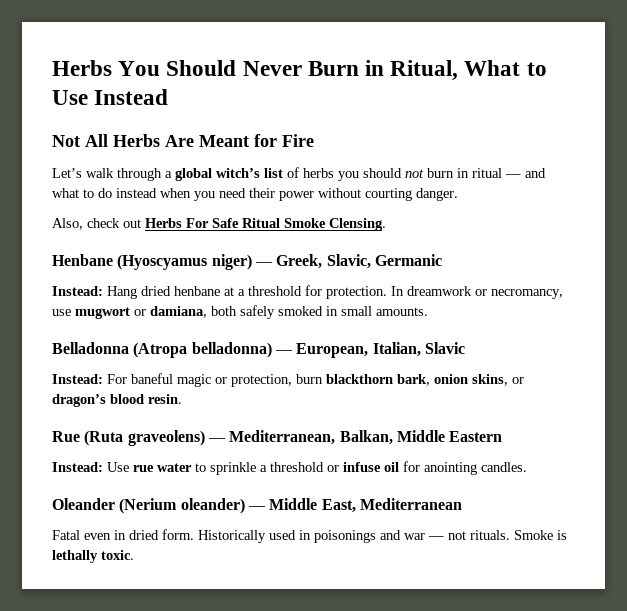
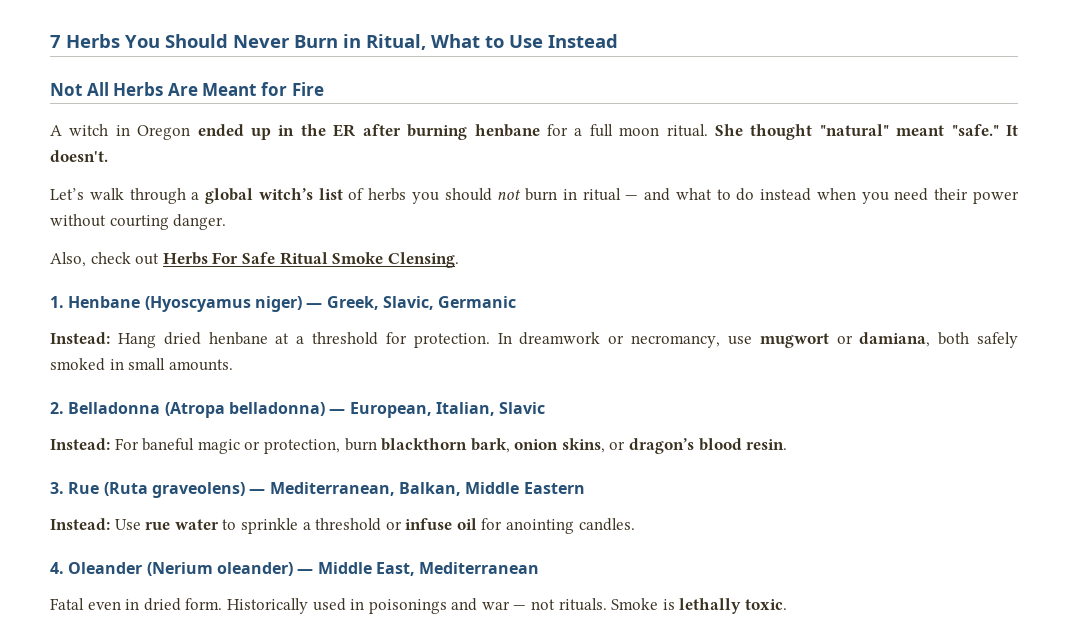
(52, 68) none -> [50,35,61,48] 7
(314, 140) none -> [50,124,1018,140] [50,150,108,162] // A witch in Oregon ended up in the ER after burning henbane for a full moon ritual. She thought "natural" meant "safe." It doesn't.
(386, 224) none -> [50,296,64,308] 1.
(428, 311) none -> [50,402,64,414] 2.
(182, 399) none -> [50,482,64,494] 3.
(527, 467) none -> [50,562,64,574] 4.

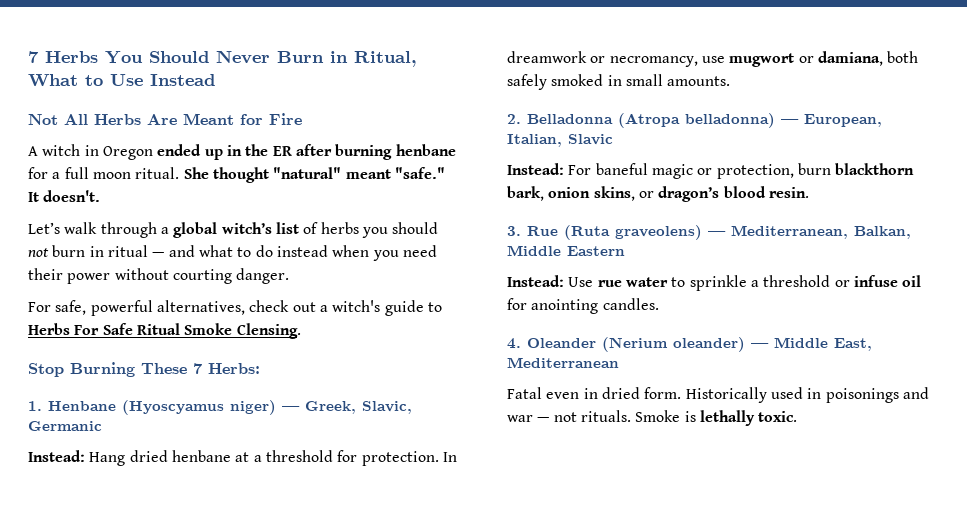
[50,252,160,267] Also, check out -> [28,300,442,316] For safe, powerful alternatives, check out a witch's guide to
(459, 260) none -> [28,362,260,377] // Stop Burning These 7 Herbs:

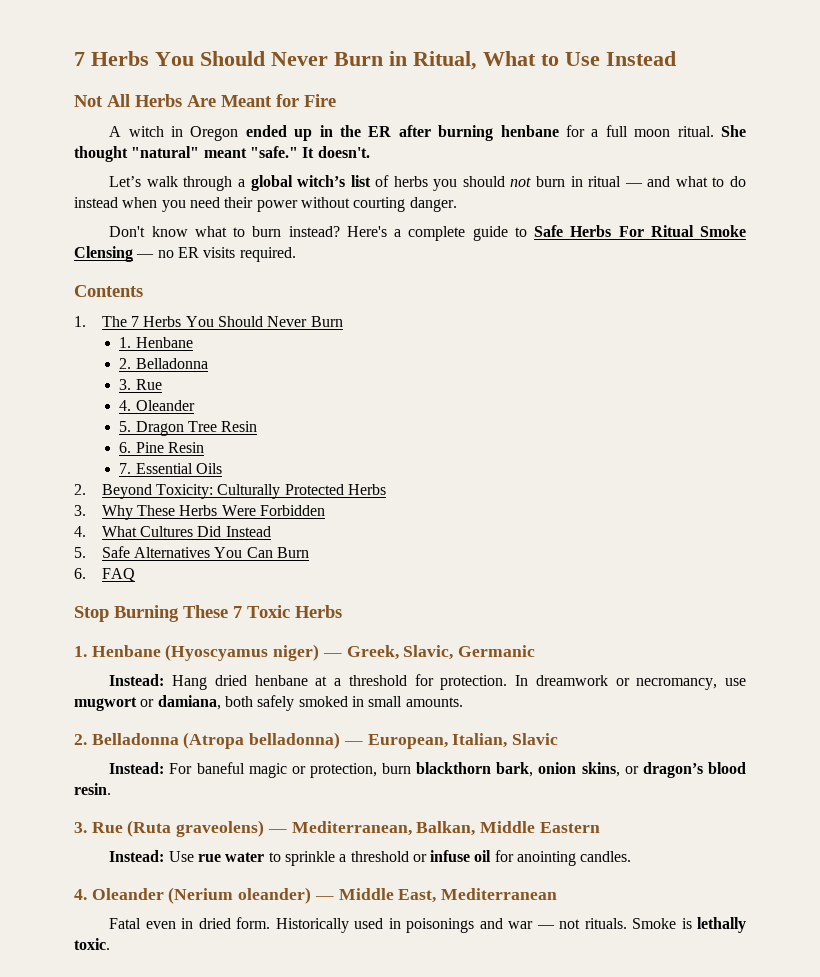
[28,300,381,316] For safe, powerful alternatives, check out a witch's -> [109,226,466,241] Don't know what to burn instead? Here's a complete
(442, 307) none -> [534,225,564,237] Safe
[102,323,133,335] Safe -> (644, 231) none
[236,323,301,339] Clensing. -> [74,246,296,262] [74,285,143,297] [74,316,343,327] [119,337,193,348] [119,358,208,369] [119,379,162,390] [119,400,195,411] [119,421,258,436] [119,442,205,453] [119,463,223,474] [74,484,387,499] [74,505,326,520] [74,526,271,537] [74,546,310,558] [74,568,135,582] Clensing — no ER visits required. // Contents // 1. The 7 Herbs You Should Never Burn // 1. Henbane // 2. Belladonna // 3. Rue // 4. Oleander // 5. Dragon Tree Resin // 6. Pine Resin // 7. Essential Oils // 2. Beyond Toxicity: Culturally Protected Herbs // 3. Why These Herbs Were Forbidden // 4. What Cultures Did Instead // 5. Safe Alternatives You Can Burn // 6. FAQ
[208,363,260,374] Herbs: -> [247,605,342,618] Toxic Herbs

